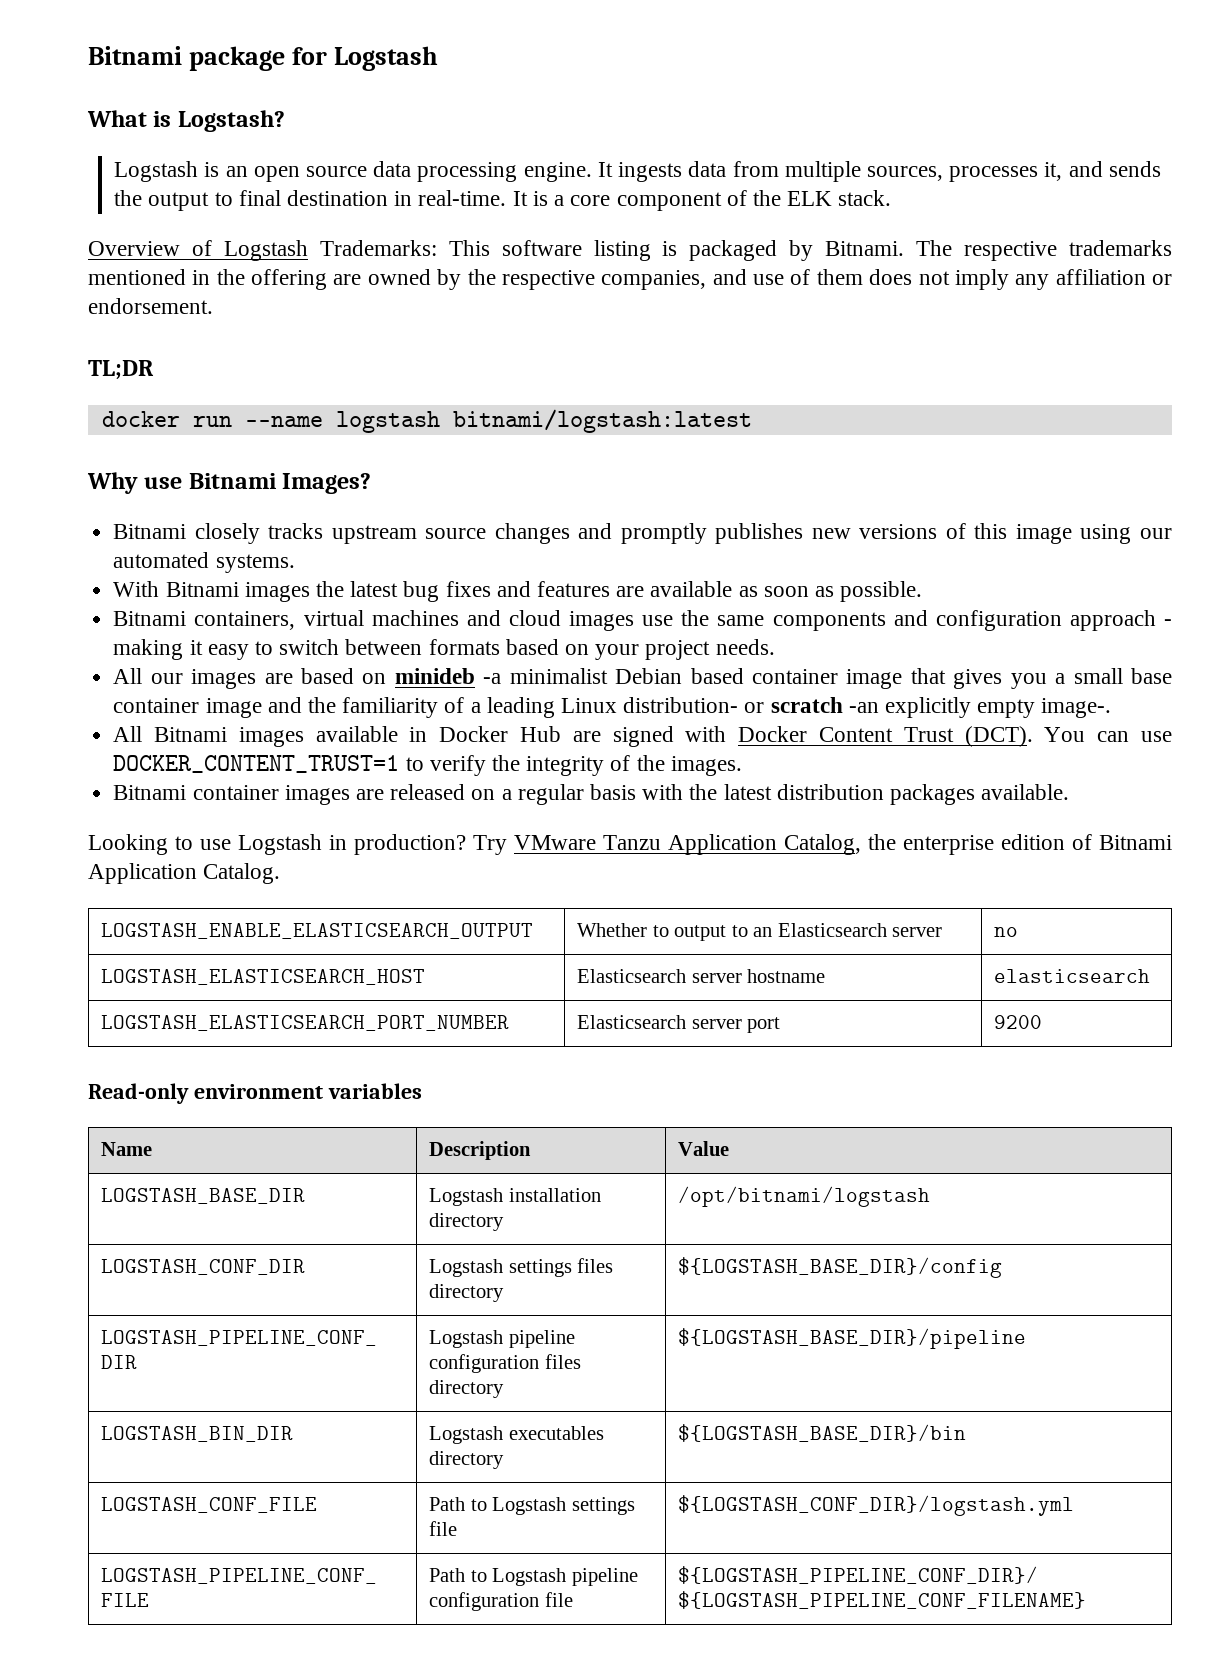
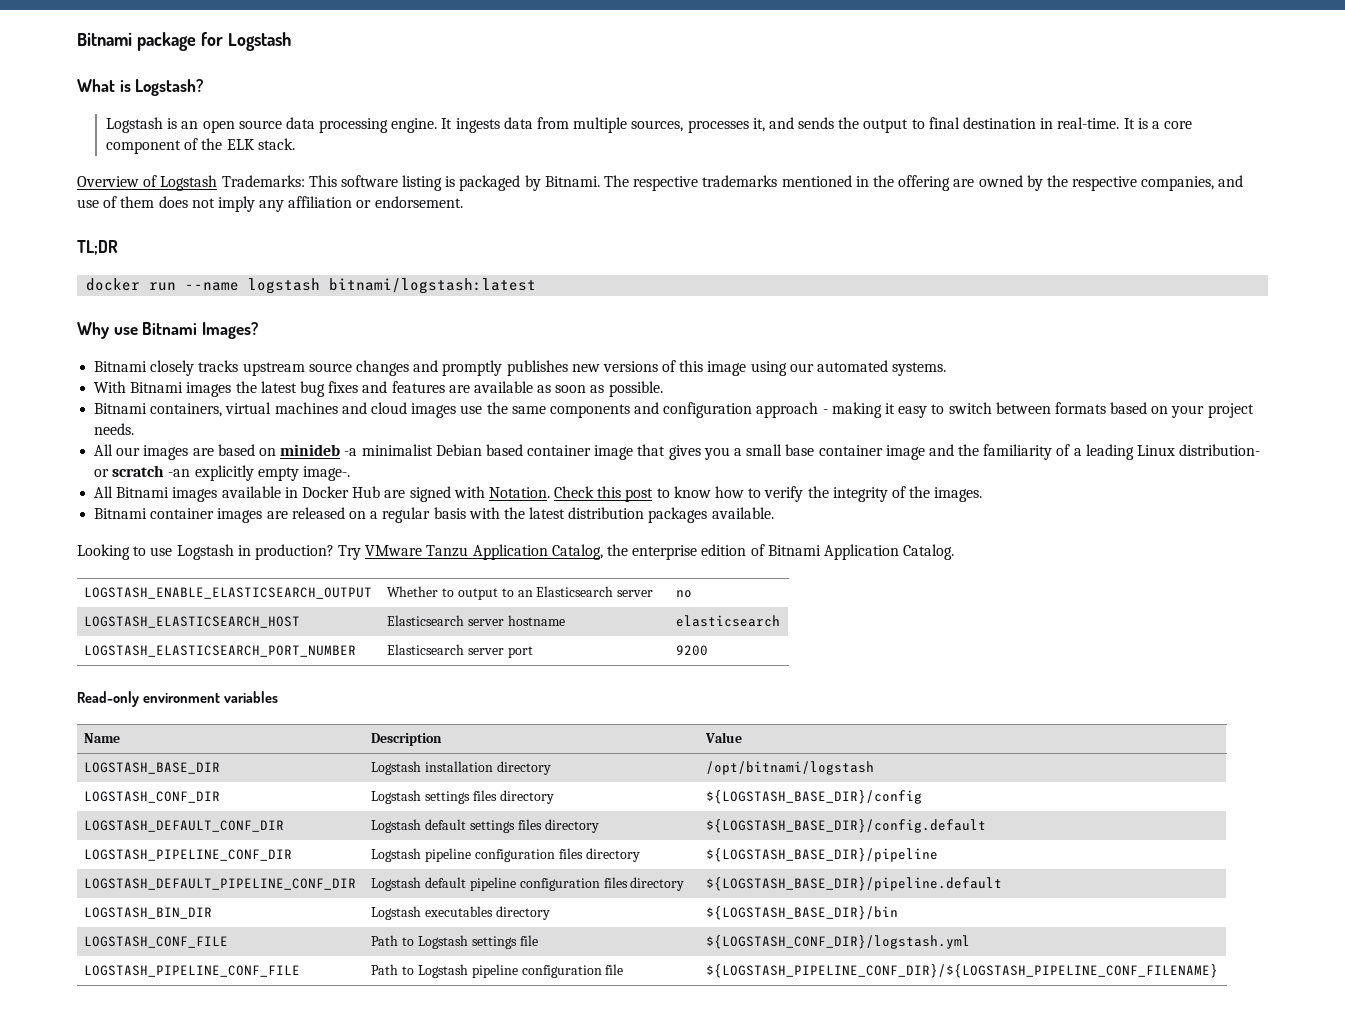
[738,726,1173,747] [113,755,400,773] Docker Content Trust (DCT). You can use DOCKER_CONTENT_TRUST=1 -> [488,486,745,502] Notation. Check this post to know how
(1003, 1267) none -> [84,820,285,832] [371,819,599,833] [706,819,987,833] // LOGSTASH_DEFAULT_CONF_DIR | Logstash default settings files directory | ${LOGSTASH_BASE_DIR}/config.default
(1027, 1338) none -> [84,878,357,890] [371,877,685,891] [706,877,1003,891] // LOGSTASH_DEFAULT_PIPELINE_CONF_DIR | Logstash default pipeline configuration files directory | ${LOGSTASH_BASE_DIR}/pipeline.default

